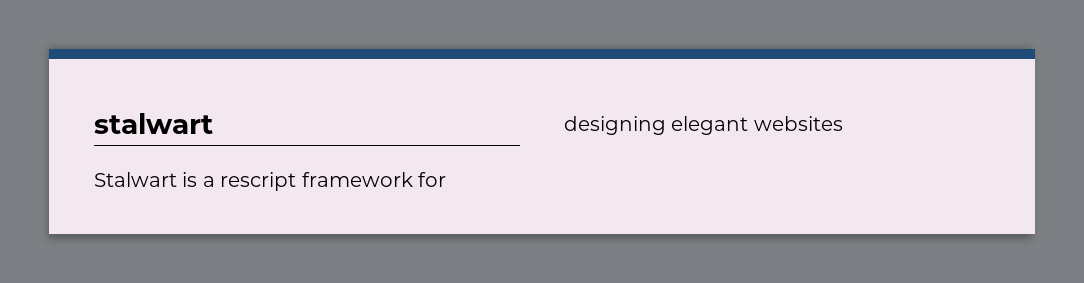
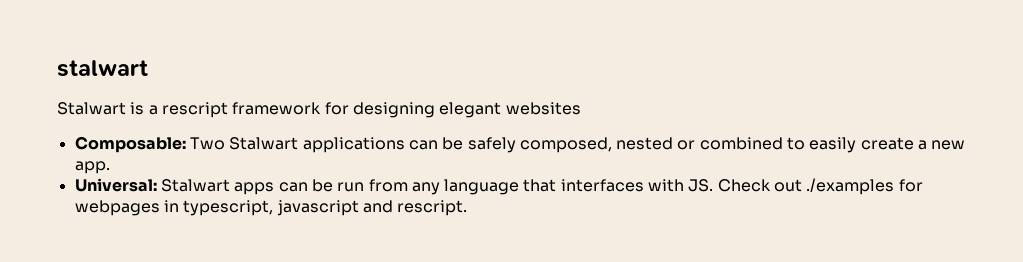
(843, 123) none -> [74,136,966,153] [74,161,110,174] [74,178,923,195] [74,200,468,216] // Composable: Two Stalwart applications can be safely composed, nested or combined to easily create a new app. // Universal: Stalwart apps can be run from any language that interfaces with JS. Check out ./examples for webpages in typescript, javascript and rescript.

